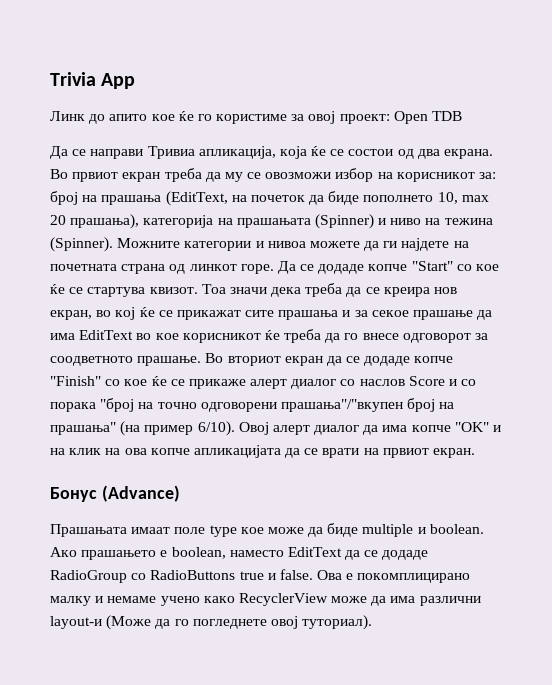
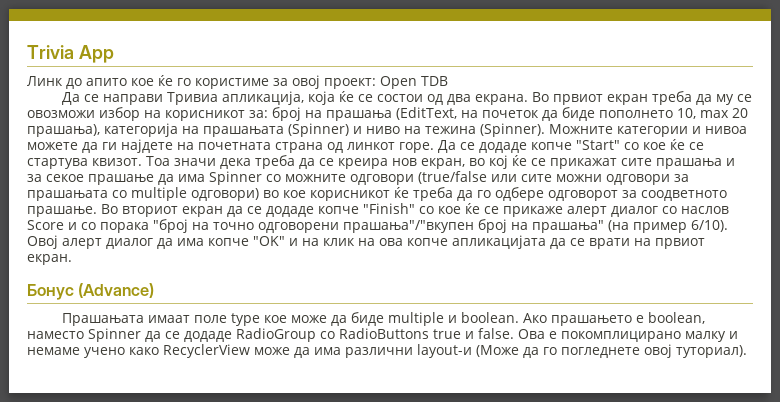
[79,330,134,340] EditText -> [209,171,689,185] [27,187,259,201] Spinner со можните одговори (true/false или сите можни одговори за прашањата со multiple одговори)
[362,333,399,340] внесе -> [495,187,544,201] одбере
[287,547,342,557] EditText -> [88,328,141,342] Spinner

